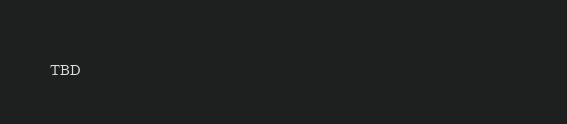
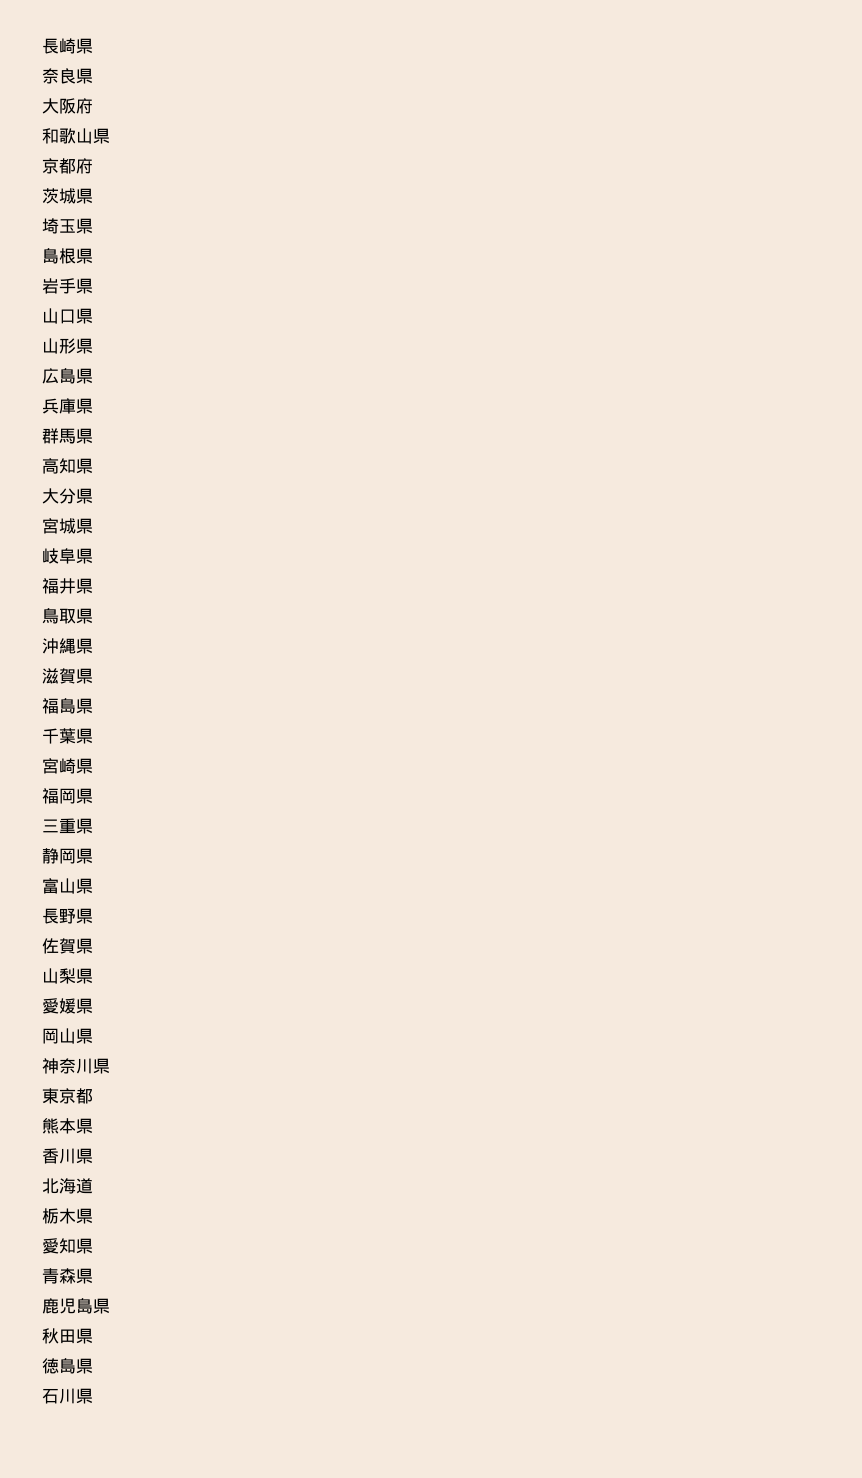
[50,65,81,75] TBD -> [42,38,93,54] [42,68,93,84] [42,98,93,114] [42,128,110,144] [42,158,93,174] [42,188,93,204] [42,218,93,234] [42,248,93,264] [42,278,93,294] [42,308,93,324] [42,338,93,354] [42,368,93,384] [42,398,93,414] [42,428,93,444] [42,458,93,474] [42,488,93,504] [42,518,93,534] [42,548,93,564] [42,578,93,594] [42,608,93,624] [42,638,93,654] [42,668,93,684] [42,698,93,714] [42,728,93,744] [42,758,93,774] [42,788,93,804] [42,818,93,834] [42,848,93,864] [42,878,93,894] [42,908,93,924] [42,938,93,954] [42,968,93,984] [42,998,93,1014] [42,1028,93,1044] [42,1058,110,1074] [42,1088,93,1104] [42,1118,93,1134] [42,1148,93,1164] [42,1178,93,1194] [42,1208,93,1224] [42,1238,93,1254] [42,1268,93,1284] [42,1298,110,1314] [42,1328,93,1344] [42,1358,93,1374] [42,1388,93,1404] 長崎県 // 奈良県 // 大阪府 // 和歌山県 // 京都府 // 茨城県 // 埼玉県 // 島根県 // 岩手県 // 山口県 // 山形県 // 広島県 // 兵庫県 // 群馬県 // 高知県 // 大分県 // 宮城県 // 岐阜県 // 福井県 // 鳥取県 // 沖縄県 // 滋賀県 // 福島県 // 千葉県 // 宮崎県 // 福岡県 // 三重県 // 静岡県 // 富山県 // 長野県 // 佐賀県 // 山梨県 // 愛媛県 // 岡山県 // 神奈川県 // 東京都 // 熊本県 // 香川県 // 北海道 // 栃木県 // 愛知県 // 青森県 // 鹿児島県 // 秋田県 // 徳島県 // 石川県

